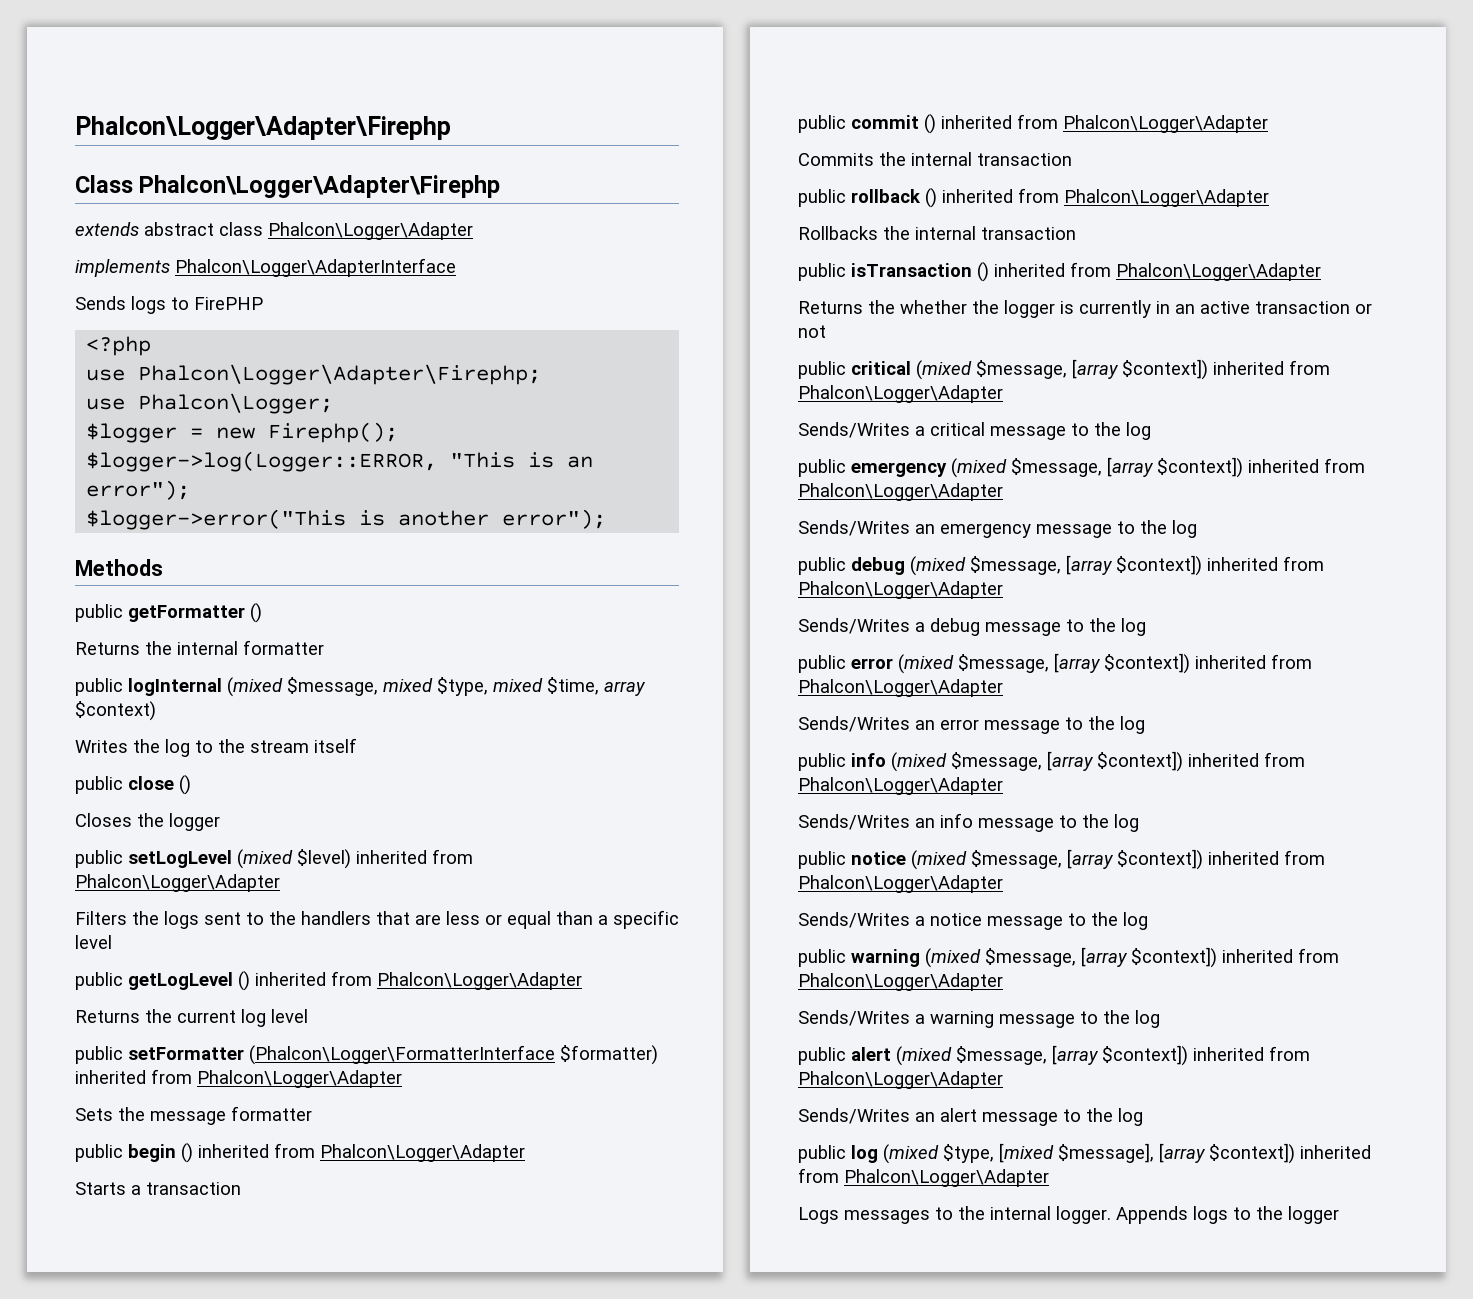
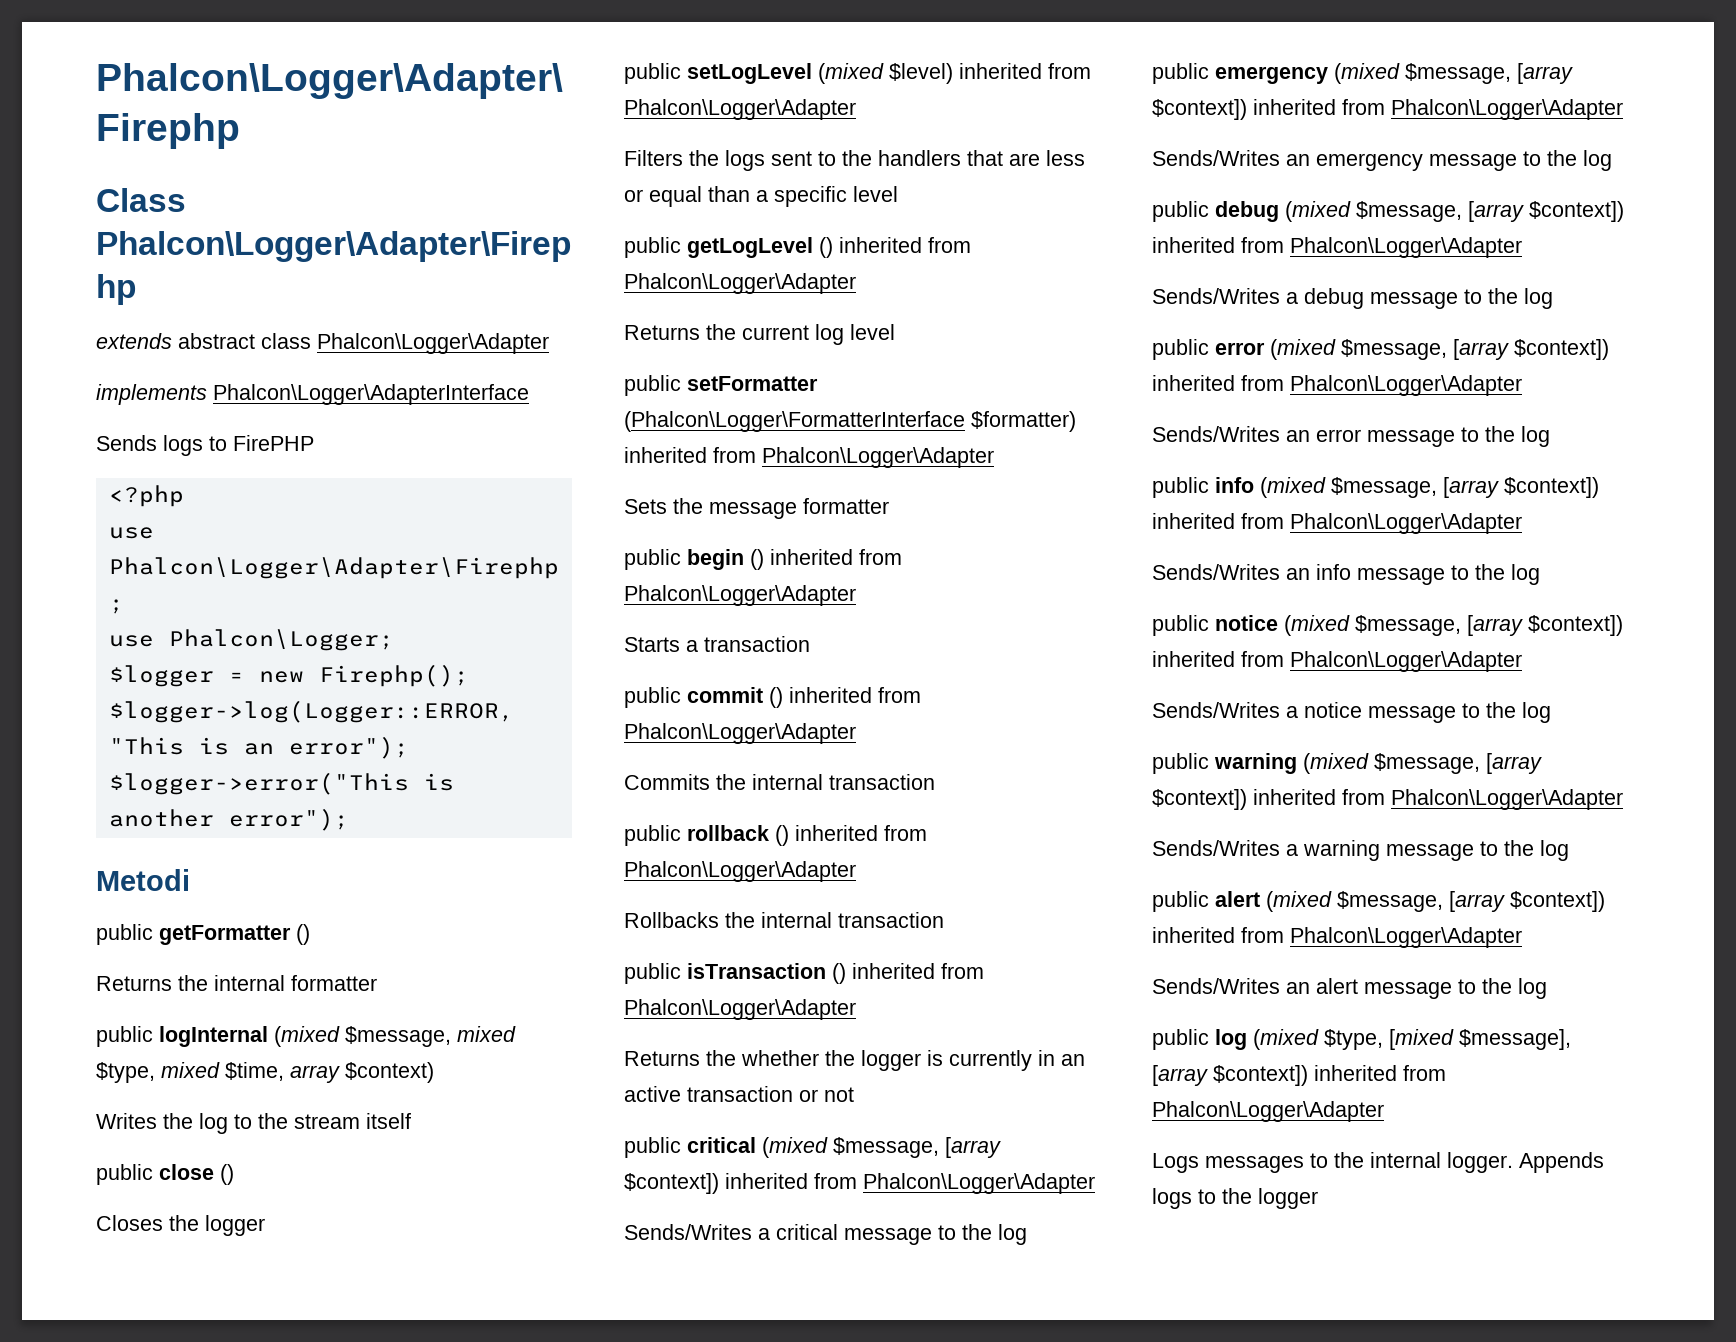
[75,559,163,576] Methods -> [96,869,190,891] Metodi

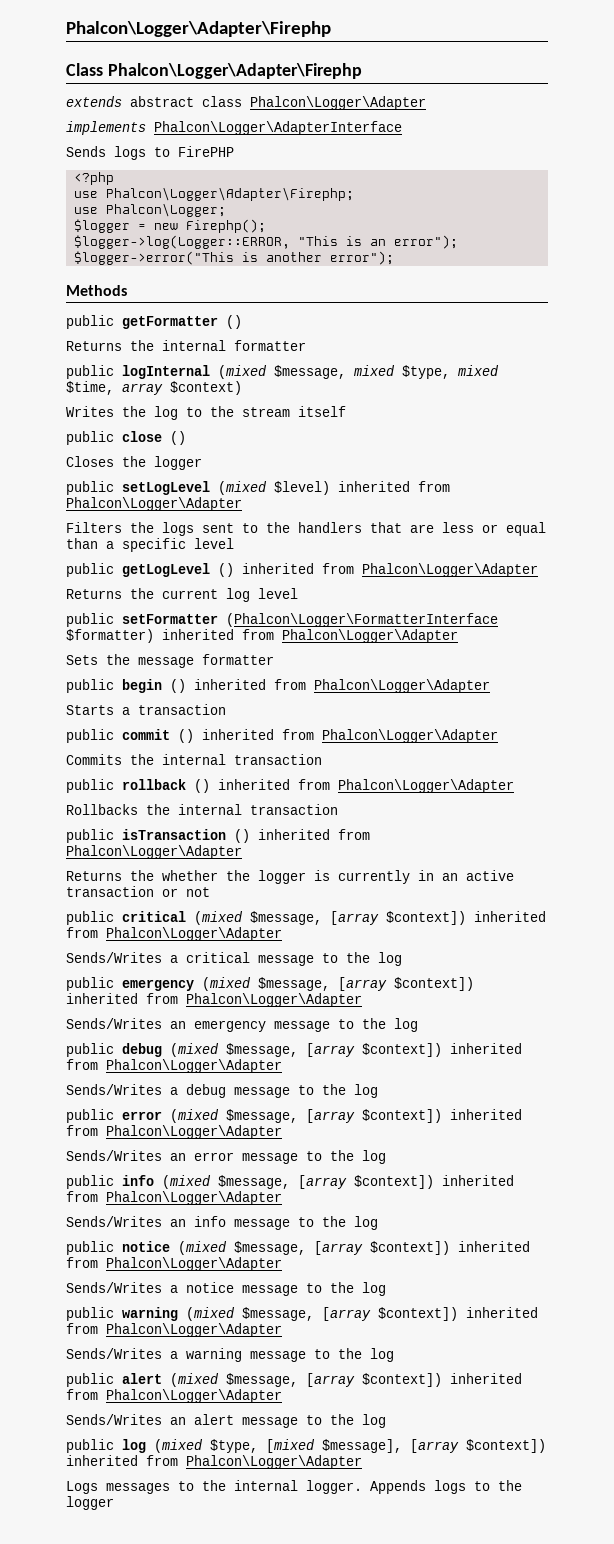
[96,869,190,891] Metodi -> [66,285,127,296] Methods

